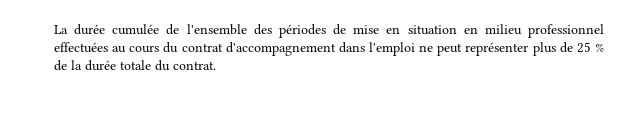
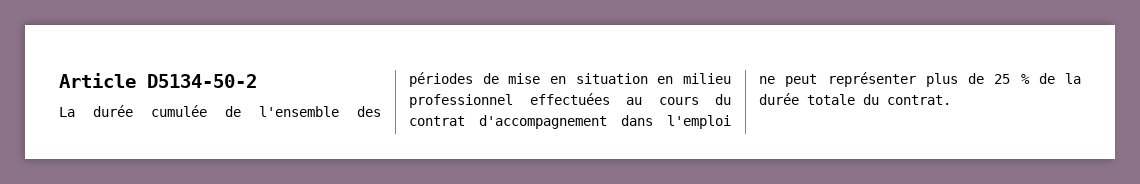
(54, 29) none -> [59,73,257,88] Article D5134-50-2 //

